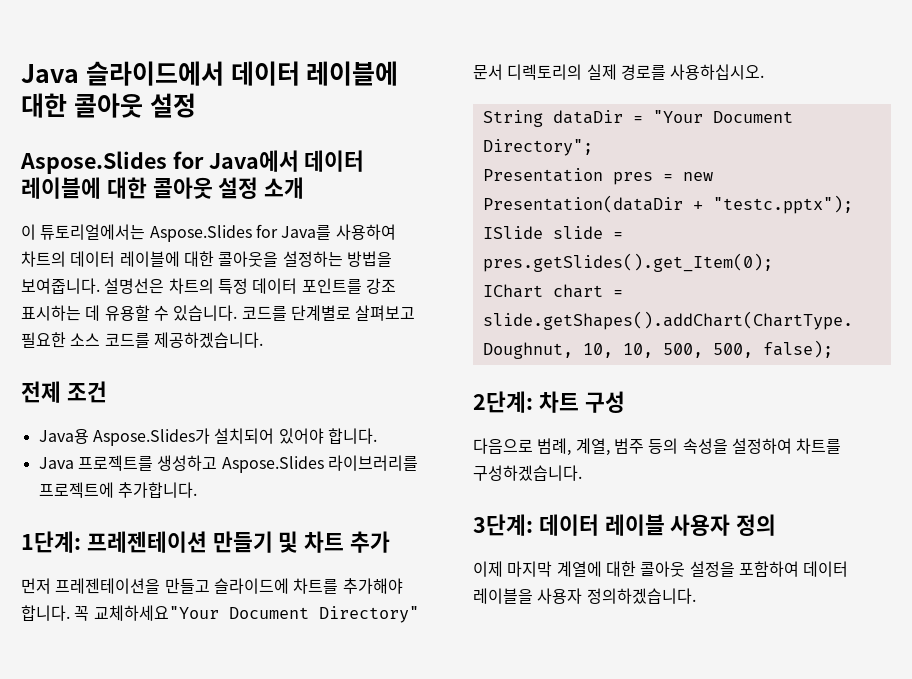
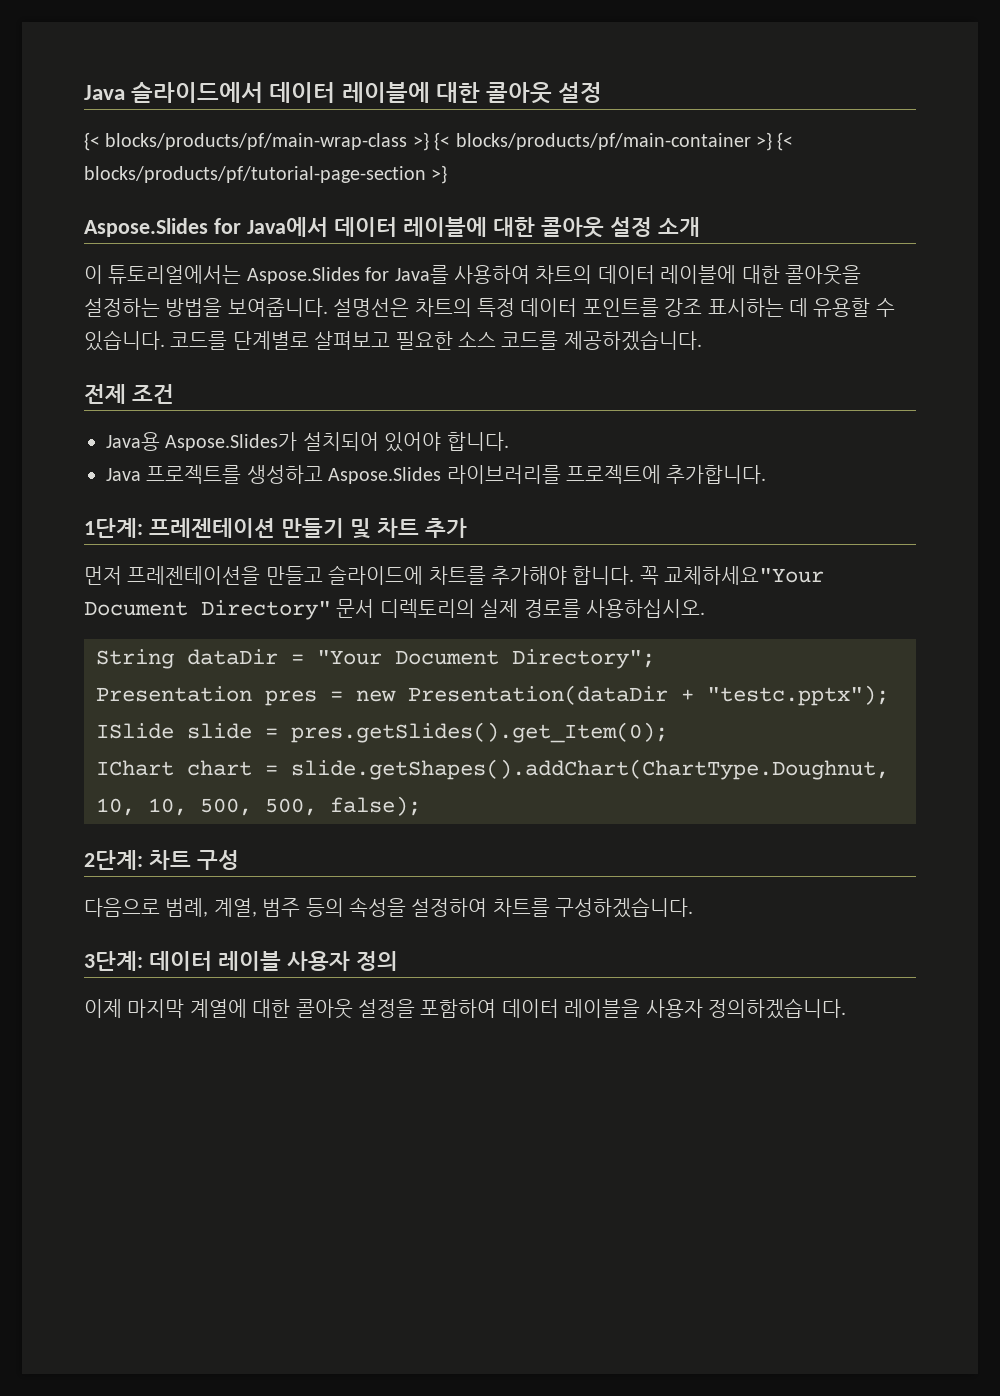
(196, 105) none -> [84,132,794,151] [84,165,448,184] // {< blocks/products/pf/main-wrap-class >} {< blocks/products/pf/main-container >} {< blocks/products/pf/tutorial-page-section >}

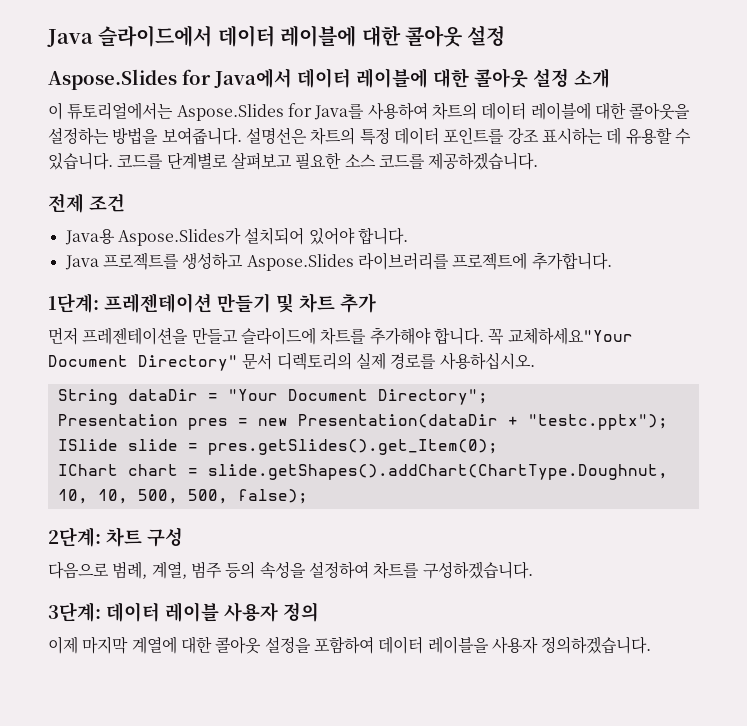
[84,132,794,151] [84,165,448,184] // {< blocks/products/pf/main-wrap-class >} {< blocks/products/pf/main-container >} {< blocks/products/pf/tutorial-page-section >} -> (506, 35) none

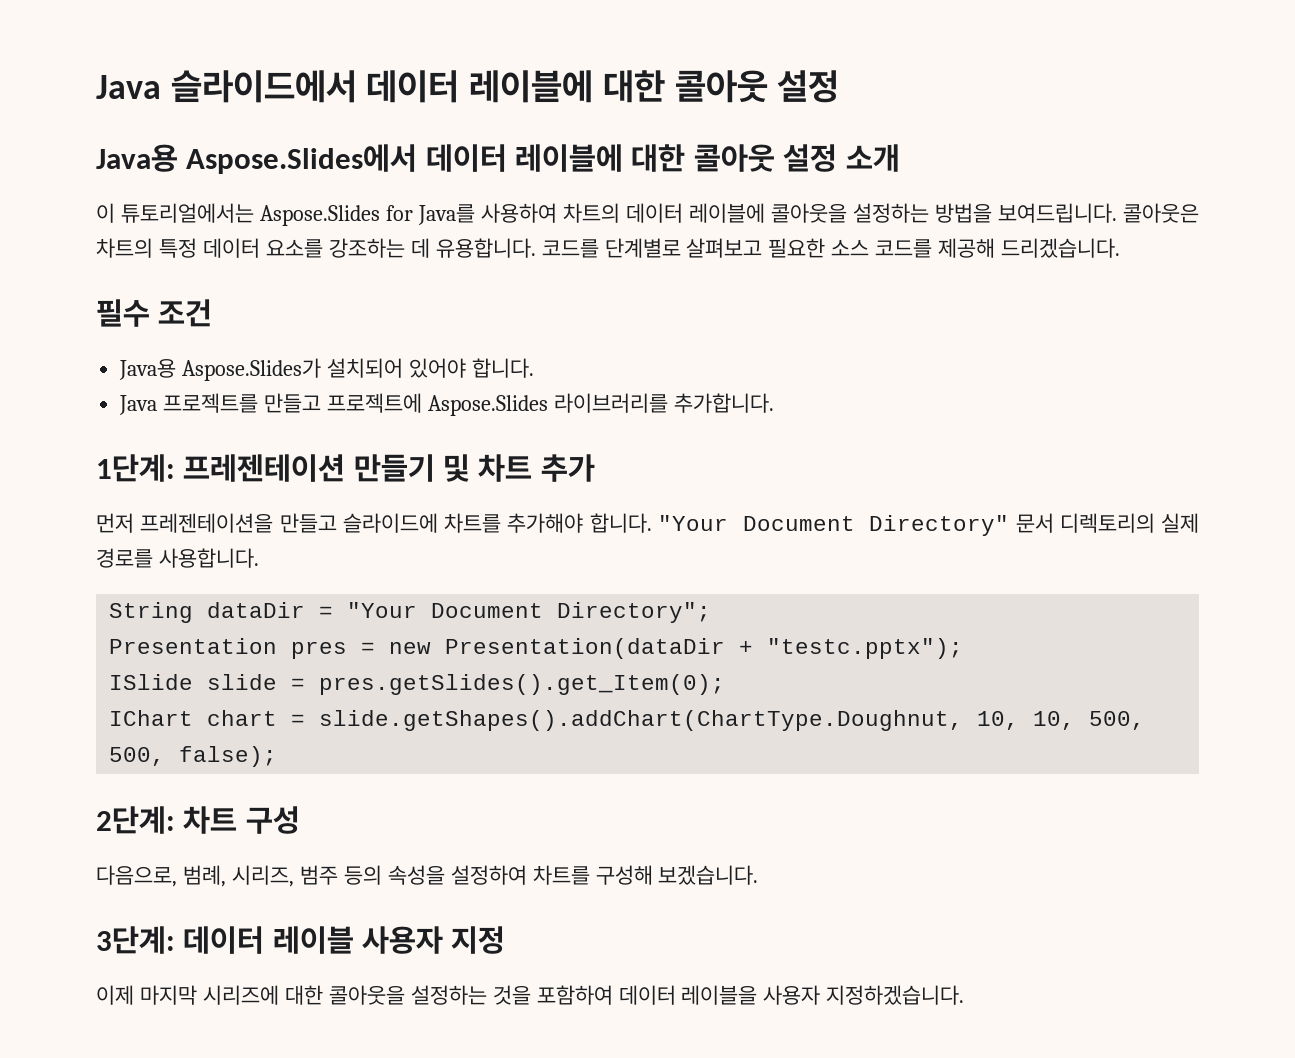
[48,68,292,90] Aspose.Slides for Java에서 -> [96,144,418,174] Java용 Aspose.Slides에서
[594,102,626,120] 대한 -> (765, 213) none
[161,127,307,145] 보여줍니다. 설명선은 -> [998,203,1199,223] 보여드립니다. 콜아웃은
[443,127,691,145] [48,152,113,170] 포인트를 강조 표시하는 데 유용할 수 있습니다. -> [265,238,536,258] 요소를 강조하는 데 유용합니다.
[428,152,539,170] [48,193,84,213] 제공하겠습니다. // 전제 -> [938,238,1121,258] [96,299,150,327] 제공해 드리겠습니다. // 필수
[182,252,244,270] 생성하고 -> [264,393,423,413] 만들고 프로젝트에
[452,252,528,270] 프로젝트에 -> (668, 403) none
[488,327,633,345] 꼭 교체하세요"Your -> [657,515,728,531] "Your
[439,352,535,370] 사용하십시오. -> [158,548,259,568] 사용합니다.
[48,561,187,579] 다음으로 범례, 계열, -> [96,865,294,887] 다음으로, 범례, 시리즈,
[422,561,533,579] 구성하겠습니다. -> [595,865,759,885] 구성해 보겠습니다.
[283,602,319,622] 정의 -> [451,926,506,954] 지정
[131,636,311,654] 계열에 대한 콜아웃 설정을 -> [202,985,531,1005] 시리즈에 대한 콜아웃을 설정하는 것을
[541,636,652,654] 정의하겠습니다. -> [826,985,965,1005] 지정하겠습니다.

